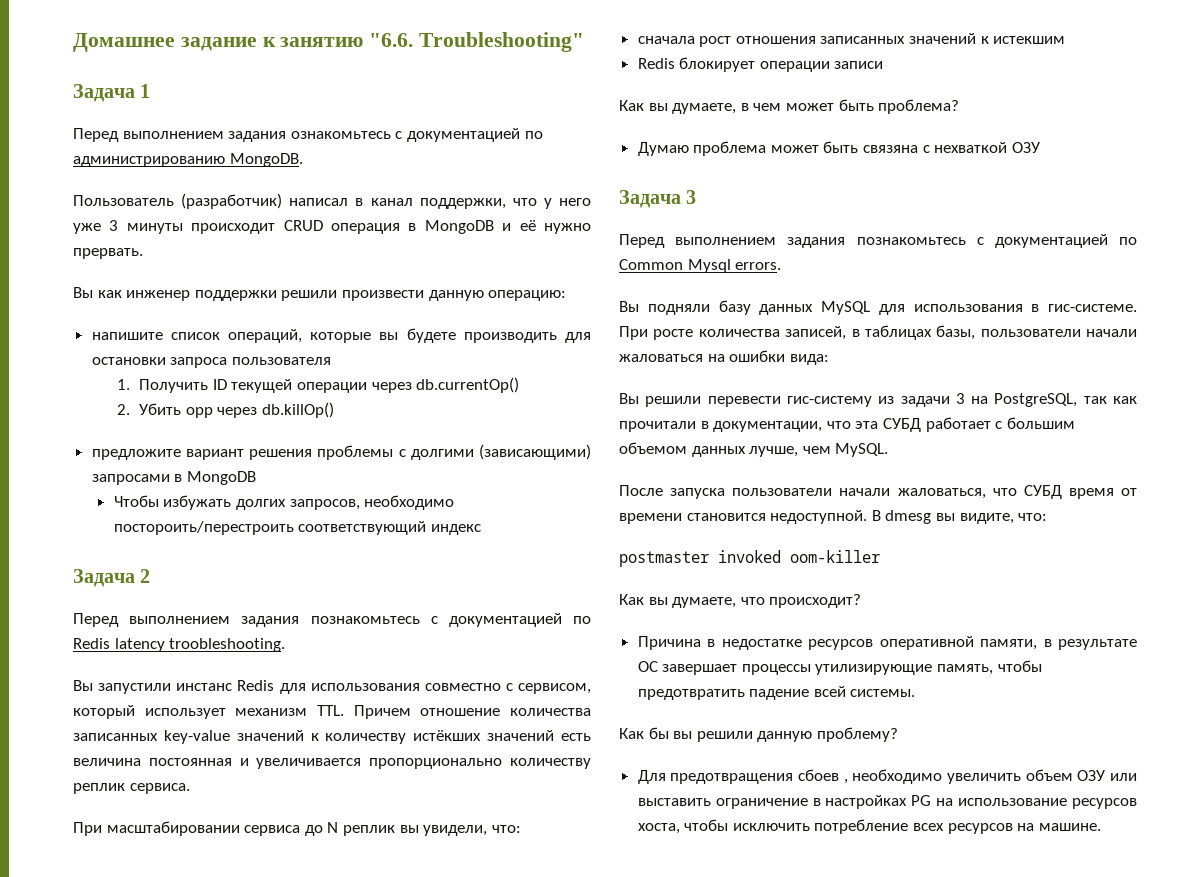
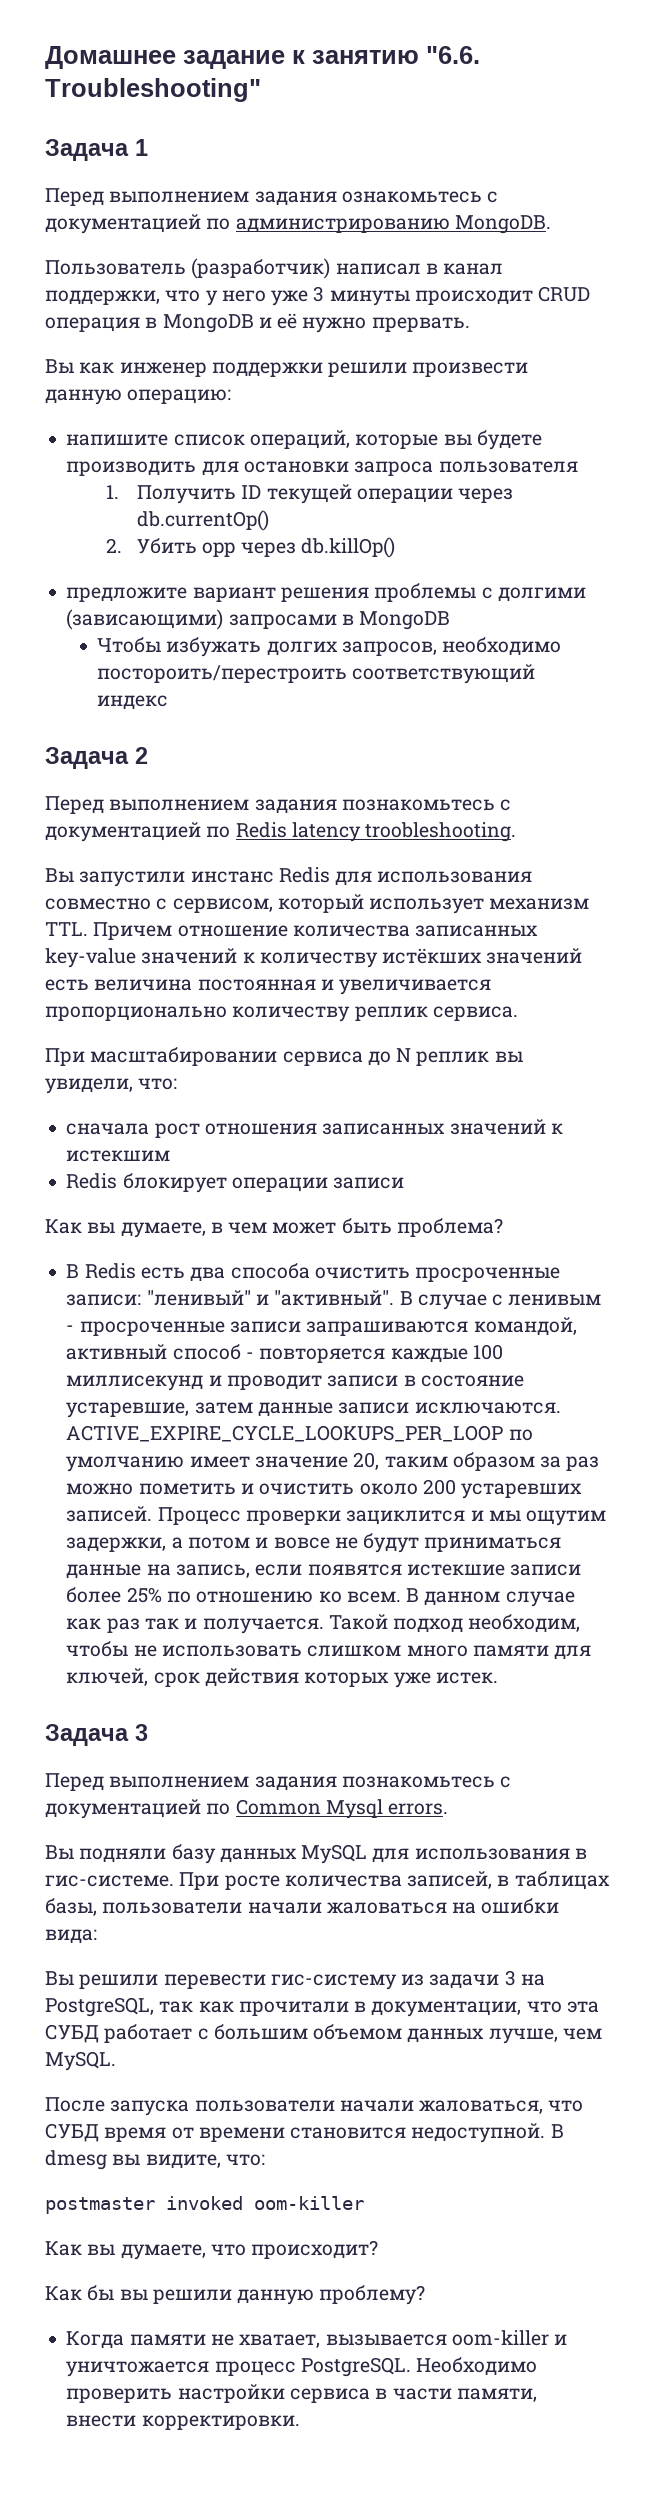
[637,141,1040,156] Думаю проблема может быть связяна с нехваткой ОЗУ -> [66,1263,561,1282] [66,1290,602,1310] [66,1317,577,1336] [66,1344,503,1363] [66,1375,524,1391] [66,1402,561,1418] [66,1425,533,1442] [66,1452,600,1472] [66,1479,583,1499] [66,1506,607,1526] [66,1533,562,1553] [66,1564,582,1579] [66,1587,575,1607] [66,1614,581,1634] [66,1641,592,1660] [66,1668,498,1688] В Redis есть два способа очистить просроченные записи: "ленивый" и "активный". В случае с ленивым - просроченные записи запрашиваются командой, активный способ - повторяется каждые 100 миллисекунд и проводит записи в состояние устаревшие, затем данные записи исключаются. ACTIVE_EXPIRE_CYCLE_LOOKUPS_PER_LOOP по умолчанию имеет значение 20, таким образом за раз можно пометить и очистить около 200 устаревших записей. Процесс проверки зациклится и мы ощутим задержки, а потом и вовсе не будут приниматься данные на запись, если появятся истекшие записи более 25% по отношению ко всем. В данном случае как раз так и получается. Такой подход необходим, чтобы не использовать слишком много памяти для ключей, срок действия которых уже истек.
[637,636,1137,650] [637,660,1042,675] [637,686,916,700] // Причина в недостатке ресурсов оперативной памяти, в результате ОС завершает процессы утилизирующие память, чтобы предотвратить падение всей системы. -> (379, 2249) none
[637,769,1137,784] [637,795,1137,809] [637,819,1101,834] Для предотвращения сбоев , необходимо увеличить объем ОЗУ или выставить ограничение в настройках PG на использование ресурсов хоста, чтобы исключить потребление всех ресурсов на машине. -> [66,2330,568,2349] [66,2357,538,2377] [66,2384,537,2403] [66,2415,300,2430] Когда памяти не хватает, вызывается oom-killer и уничтожается процесс PostgreSQL. Необходимо проверить настройки сервиса в части памяти, внести корректировки.

